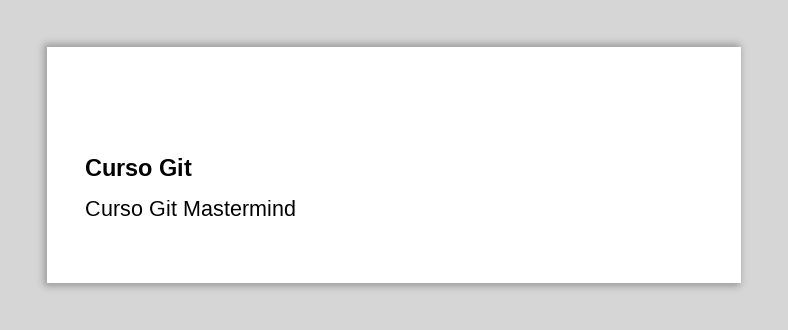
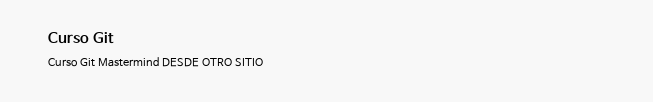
(296, 208) none -> [161,58,263,67] DESDE OTRO SITIO

